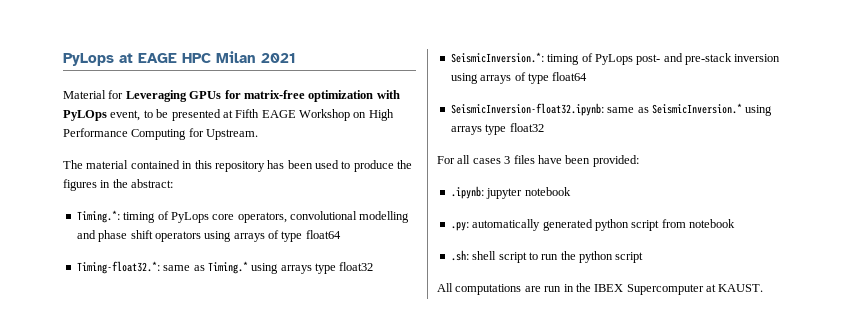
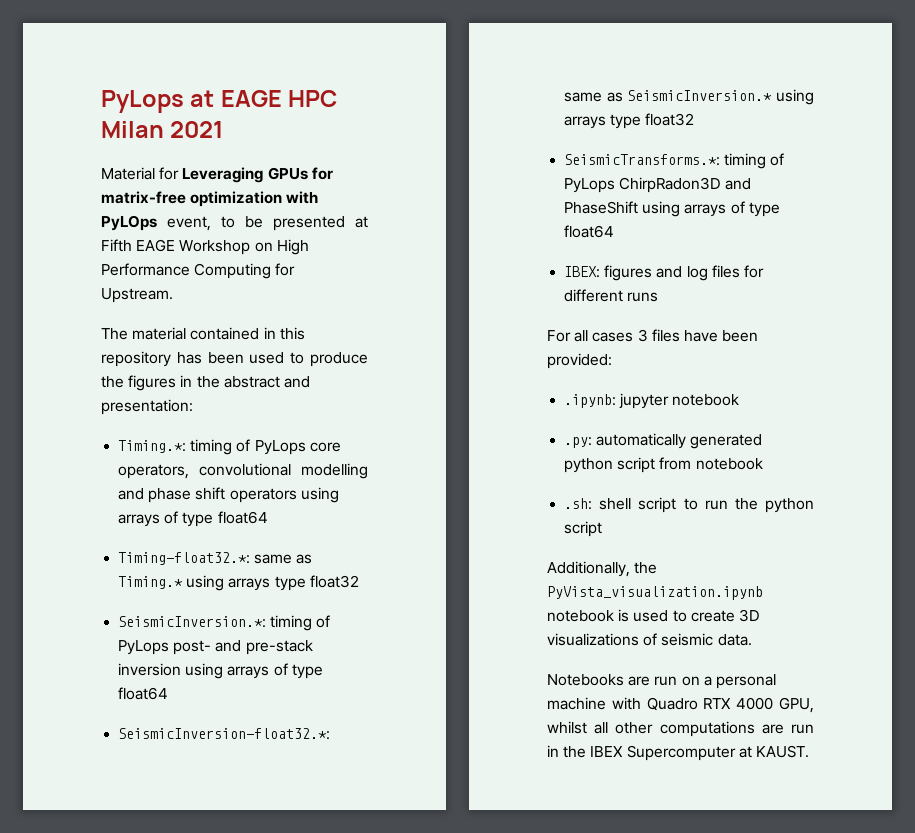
[131,179,174,188] abstract: -> [223,376,310,388] [101,399,193,415] abstract and presentation:
[450,103,604,116] SeismicInversion-float32.ipynb: -> [118,728,331,740] SeismicInversion-float32.*:
(544, 127) none -> [564,153,785,169] [564,177,752,193] [564,201,780,217] [564,225,615,238] [564,265,764,281] [564,289,659,302] // SeismicTransforms.*: timing of PyLops ChirpRadon3D and PhaseShift using arrays of type float64 // IBEX: figures and log files for different runs
[437,283,453,292] All -> [547,561,658,577] [547,586,763,600] [547,609,760,622] [547,633,752,646] [547,674,776,689] [547,697,814,713] [547,721,654,734] Additionally, the PyVista_visualization.ipynb notebook is used to create 3D visualizations of seismic data. // Notebooks are run on a personal machine with Quadro RTX 4000 GPU, whilst all other

